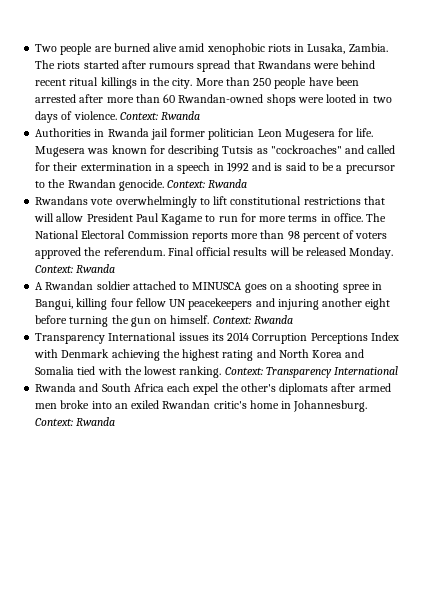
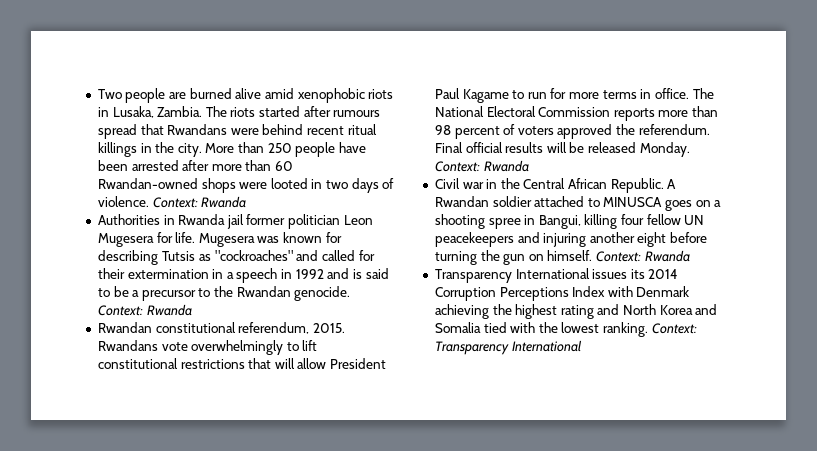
(248, 183) none -> [97,322,345,334] Rwandan constitutional referendum, 2015.
(116, 268) none -> [434,178,664,193] Civil war in the Central African Republic.
[35,383,391,395] [35,400,368,412] [35,417,116,426] // Rwanda and South Africa each expel the other's diplomats after armed men broke into an exiled Rwandan critic's home in Johannesburg. Context: Rwanda -> (582, 346) none

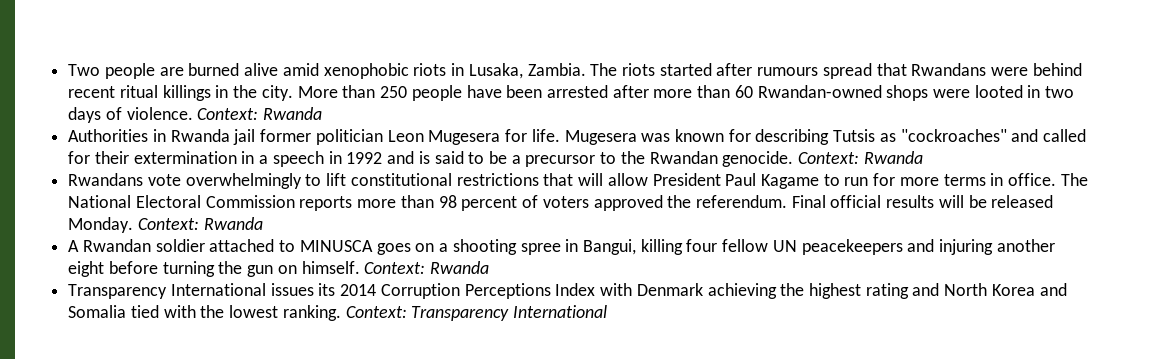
[97,322,345,334] Rwandan constitutional referendum, 2015. -> (923, 157) none
[434,178,664,193] Civil war in the Central African Republic. -> (263, 223) none

